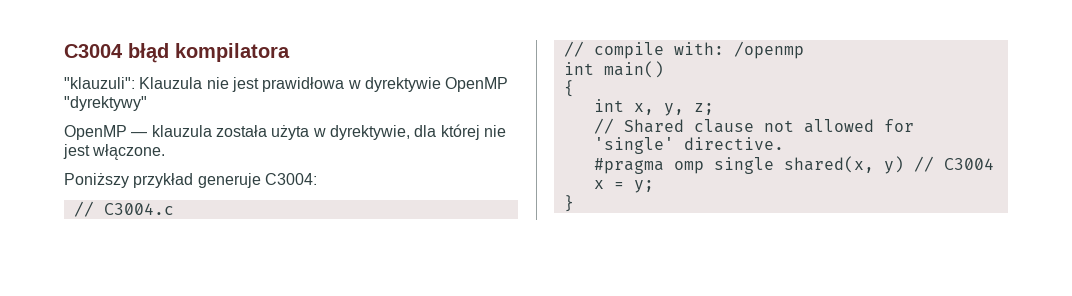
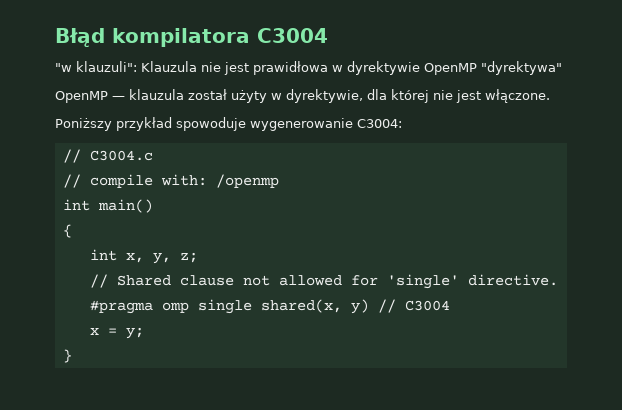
[64,43,290,63] [64,77,135,89] C3004 błąd kompilatora // "klauzuli": -> [55,28,328,47] [55,61,137,72] Błąd kompilatora C3004 // "w klauzuli":
[64,96,147,111] "dyrektywy" -> [481,61,562,75] "dyrektywa"
[215,125,310,140] została użyta -> [188,89,267,103] został użyty
[197,173,261,188] generuje -> [176,117,353,131] spowoduje wygenerowanie

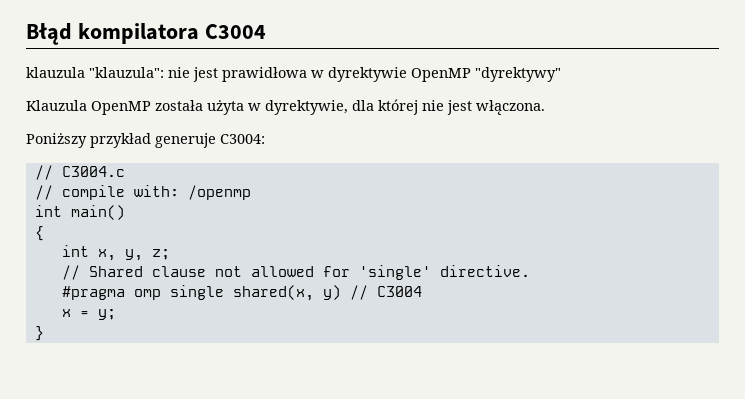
[55,61,197,72] "w klauzuli": Klauzula -> [26,67,164,78] klauzula "klauzula":
[481,61,562,75] [55,89,267,103] "dyrektywa" // OpenMP — klauzula został użyty -> [475,67,561,82] [26,100,244,115] "dyrektywy" // Klauzula OpenMP została użyta
[485,89,550,103] włączone. -> [476,100,545,115] włączona.
[176,117,353,131] spowoduje wygenerowanie -> [155,133,216,148] generuje

